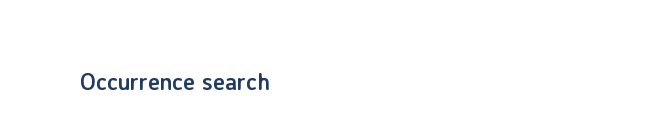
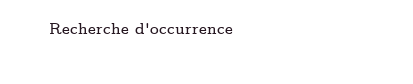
[80,73,270,90] Occurrence search -> [49,23,233,34] Recherche d'occurrence

